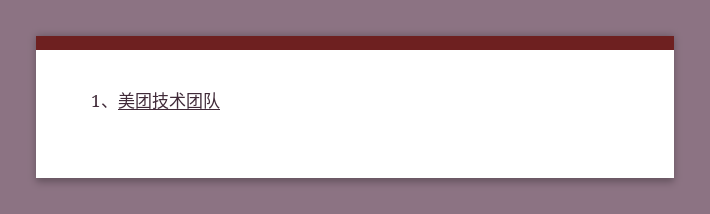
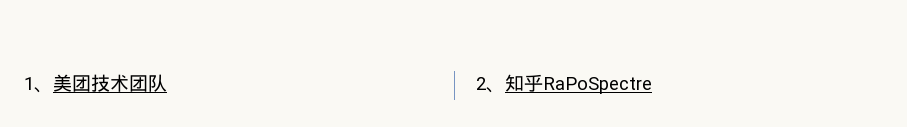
(220, 100) none -> [476,74,652,94] // 2、知乎RaPoSpectre

